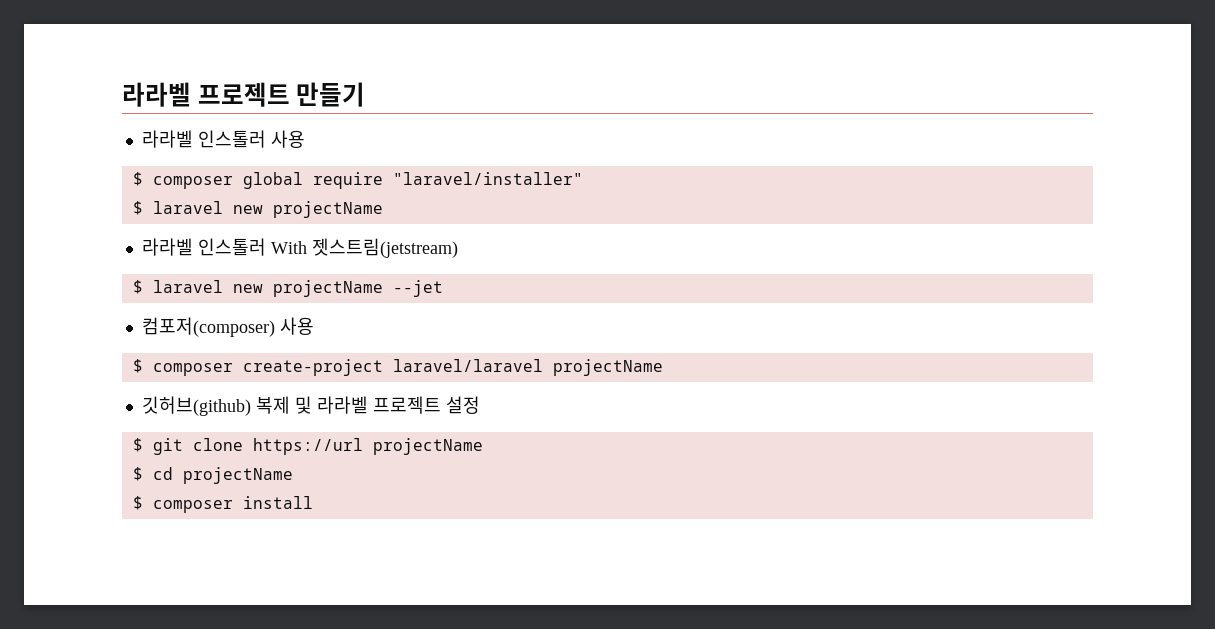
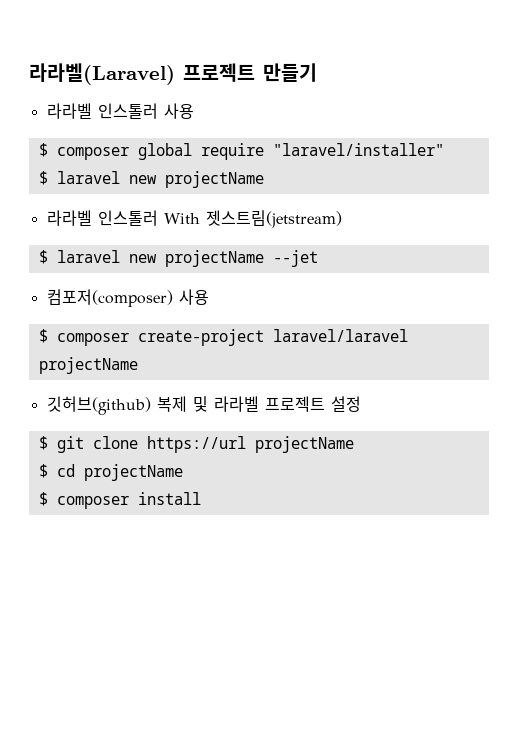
[122,82,191,107] 라라벨 -> [29,63,175,85] 라라벨(Laravel)

